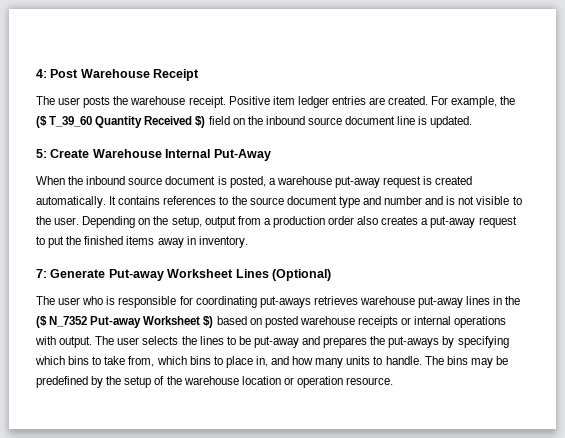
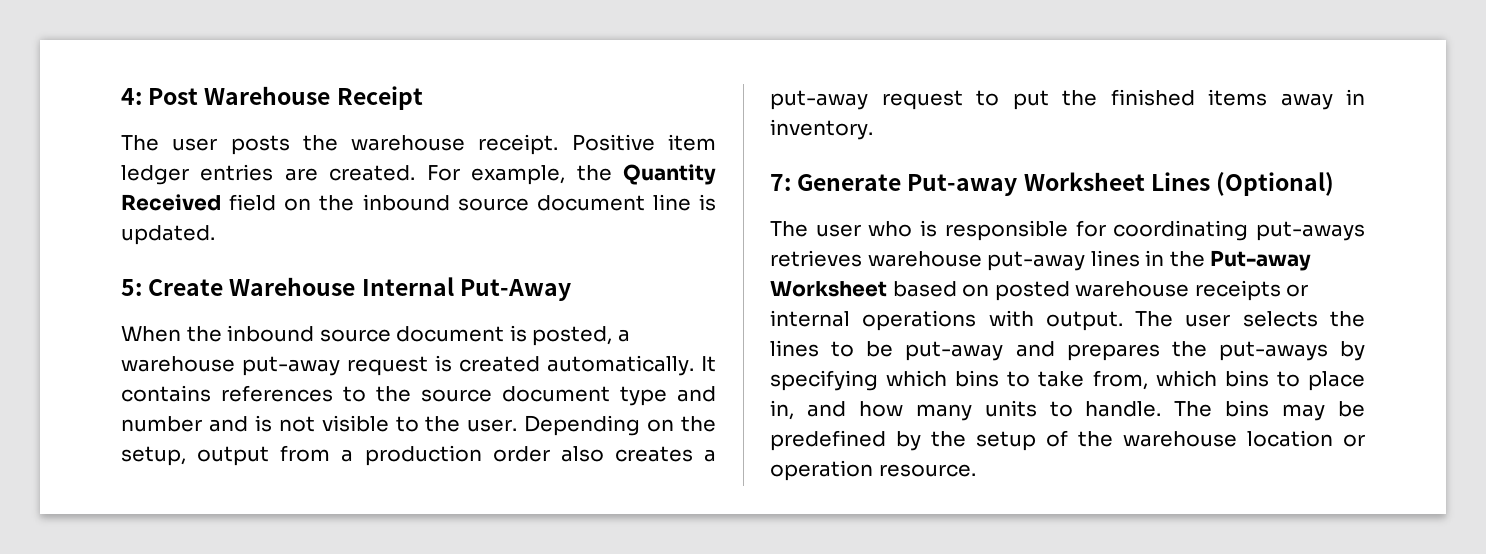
[36,116,93,128] ($ T_39_60 -> (612, 173) none
[195,116,206,128] $) -> (221, 202) none
[36,316,214,328] ($ N_7352 Put-away Worksheet $) -> [1210,250,1312,271] [770,281,887,297] Put-away Worksheet

